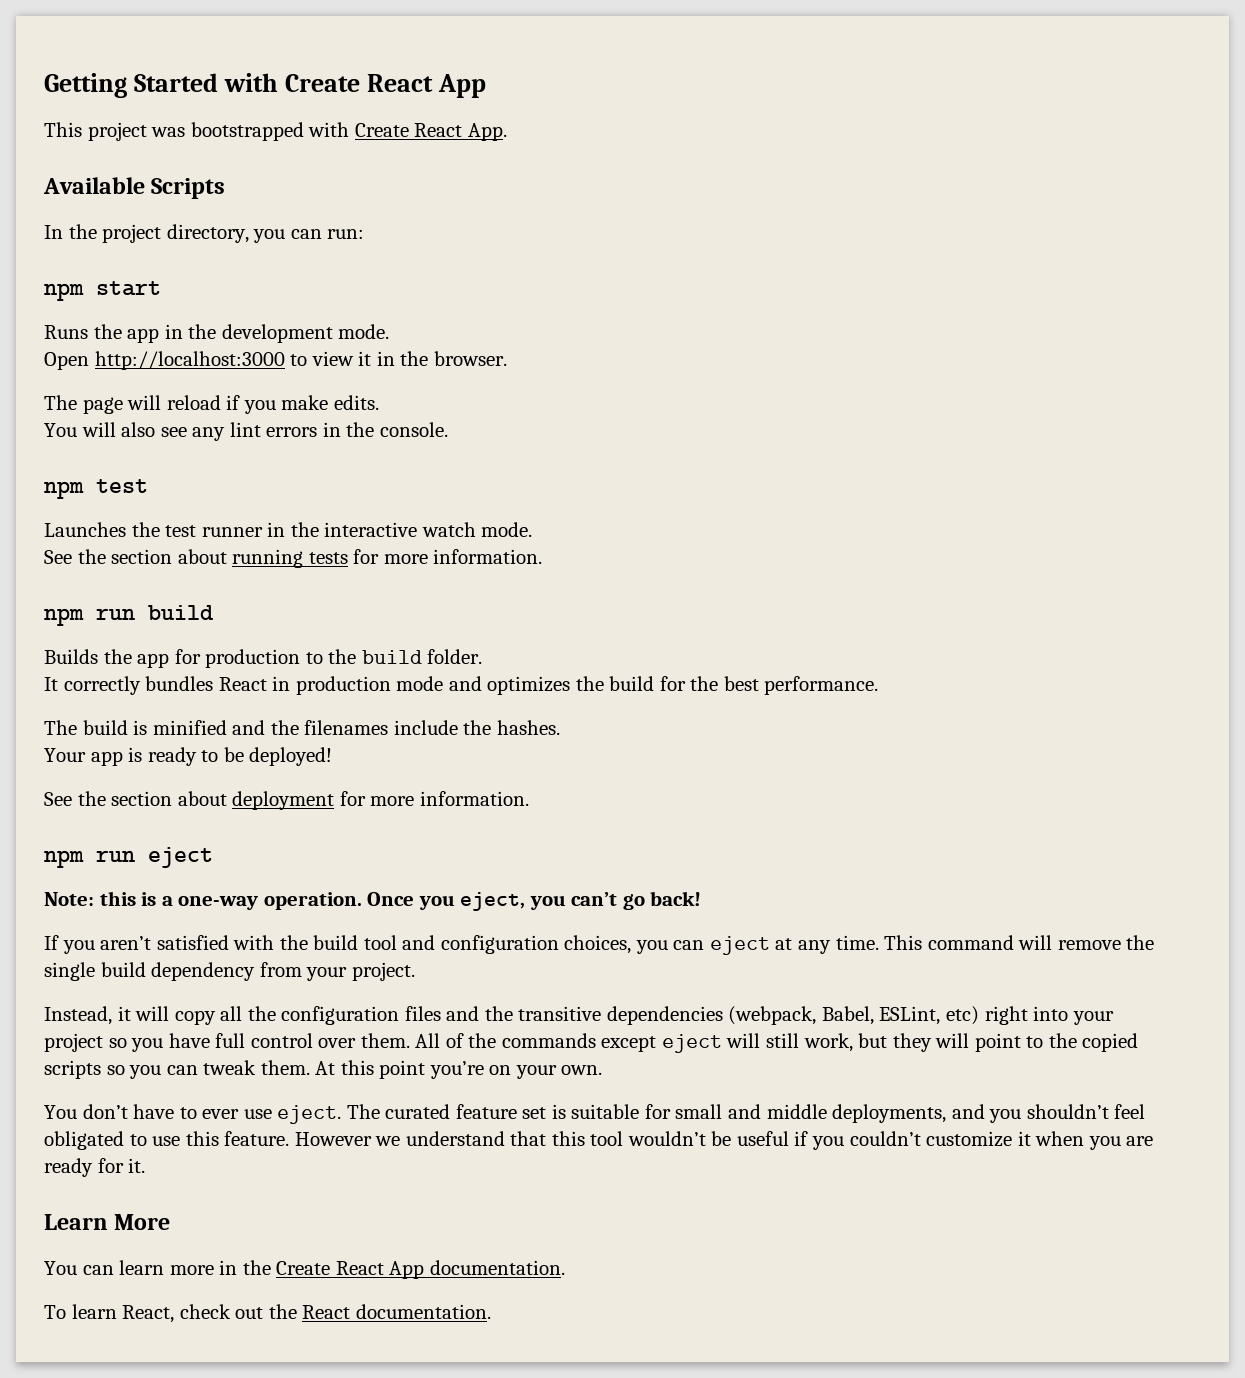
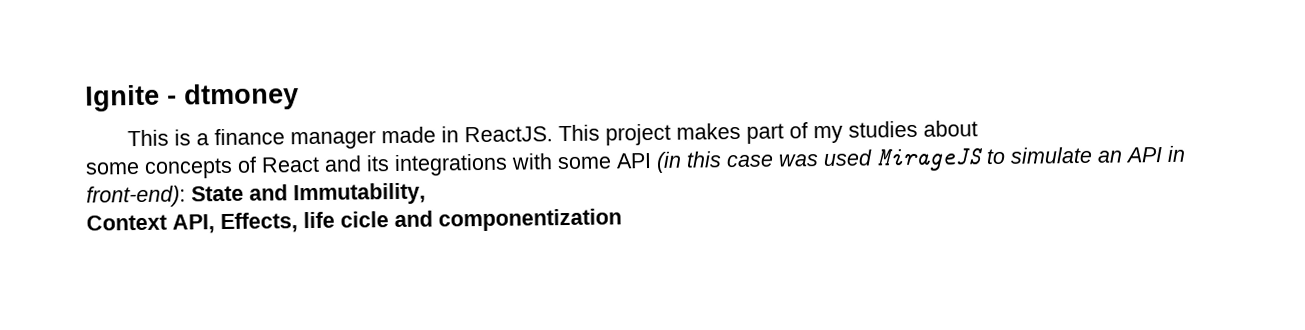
[44,73,487,98] [44,122,507,141] [43,177,226,199] [44,224,365,243] [44,281,161,301] [44,324,390,343] [44,351,507,370] [44,395,379,414] [44,422,448,441] [44,479,148,499] [44,522,533,537] [44,549,543,568] [44,605,214,626] [44,649,483,668] [44,676,879,695] [44,720,560,735] [44,747,333,766] [44,791,529,810] [44,847,213,868] [44,891,702,911] [44,935,1155,955] [44,962,415,981] [44,1006,1114,1025] [44,1033,1139,1053] [44,1060,603,1079] [44,1104,1146,1124] [44,1131,1154,1150] [44,1158,146,1177] [44,1214,171,1230] [44,1260,565,1279] [44,1304,491,1323] Getting Started with Create React App // This project was bootstrapped with Create React App. // Available Scripts // In the project directory, you can run: // npm start // Runs the app in the development mode. // Open http://localhost:3000 to view it in the browser. // The page will reload if you make edits. // You will also see any lint errors in the console. // npm test // Launches the test runner in the interactive watch mode. // See the section about running tests for more information. // npm run build // Builds the app for production to the build folder. // It correctly bundles React in production mode and optimizes the build for the best performance. // The build is minified and the filenames include the hashes. // Your app is ready to be deployed! // See the section about deployment for more information. // npm run eject // Note: this is a one-way operation. Once you eject, you can’t go back! // If you aren’t satisfied with the build tool and configuration choices, you can eject at any time. This command will remove the single build dependency from your project. // Instead, it will copy all the configuration files and the transitive dependencies (webpack, Babel, ESLint, etc) right into your project so you have full control over them. All of the commands except eject will still work, but they will point to the copied scripts so you can tweak them. At this point you’re on your own. // You don’t have to ever use eject. The curated feature set is suitable for small and middle deployments, and you shouldn’t feel obligated to use this feature. However we understand that this tool wouldn’t be useful if you couldn’t customize it when you are ready for it. // Learn More // You can learn more in the Create React App documentation. // To learn React, check out the React documentation. -> [85,83,299,112] [127,120,979,150] [85,145,1185,179] [86,182,426,208] [86,208,622,234] Ignite - dtmoney // This is a finance manager made in ReactJS. This project makes part of my studies about // some concepts of React and its integrations with some API (in this case was used MirageJS to simulate an API in front-end): State and Immutability, // Context API, Effects, life cicle and componentization

